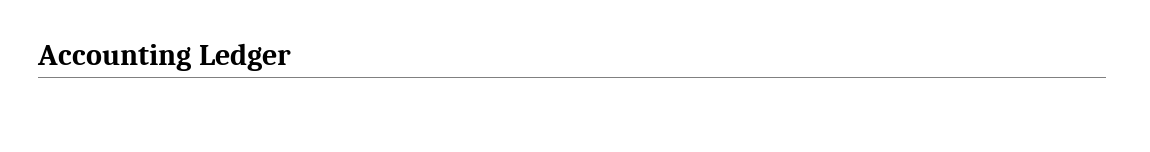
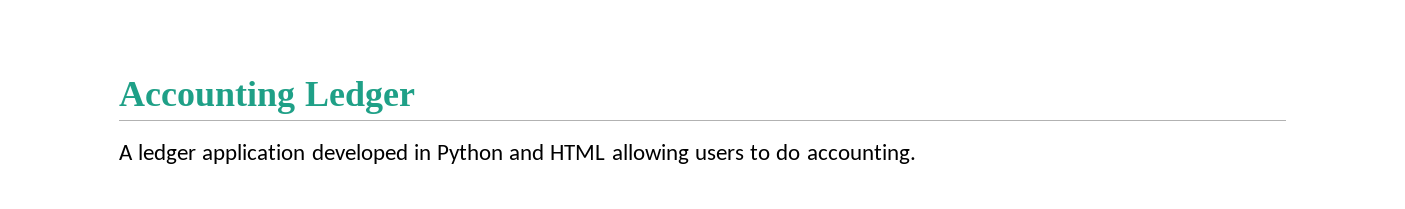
(291, 57) none -> [119,144,916,164] // A ledger application developed in Python and HTML allowing users to do accounting.

